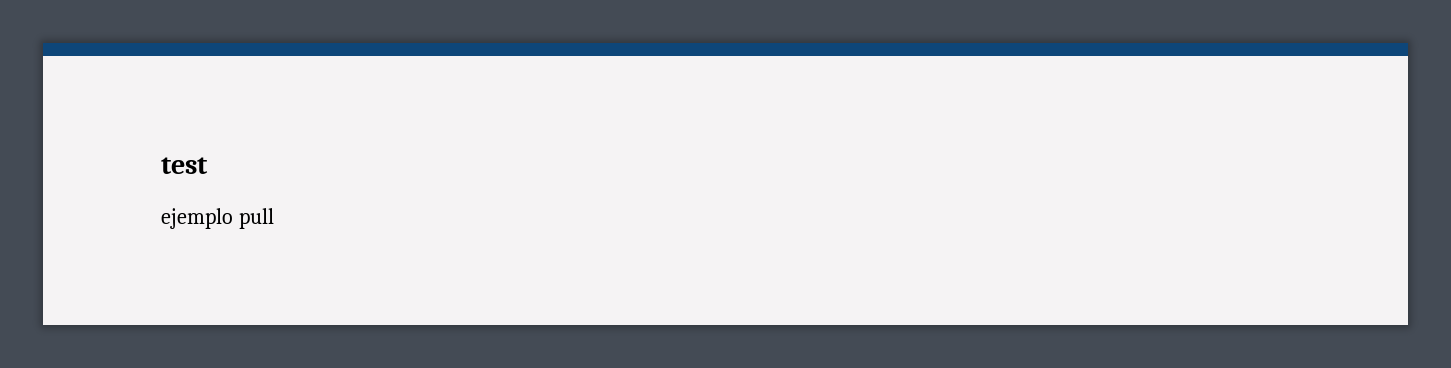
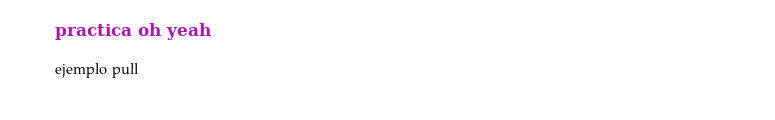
[161,157,208,174] test -> [55,23,211,40] practica oh yeah

